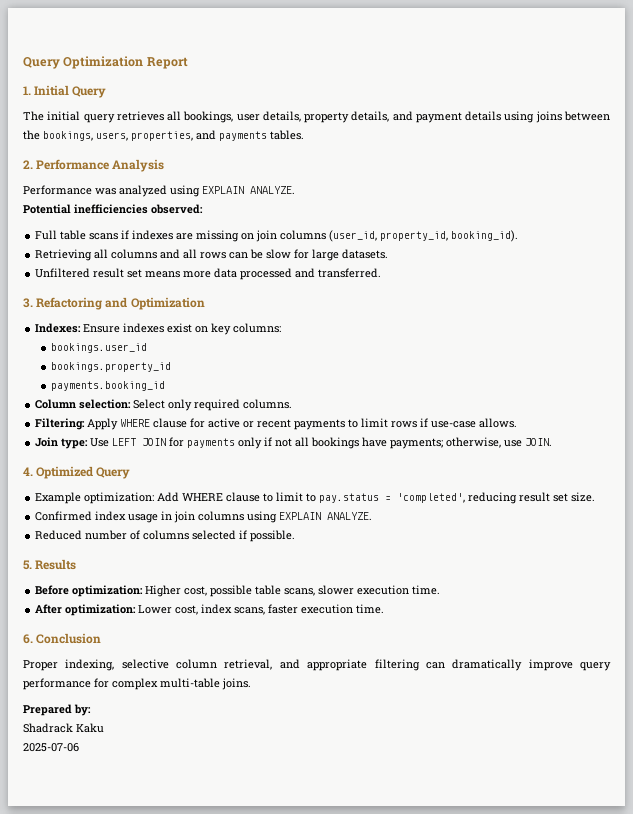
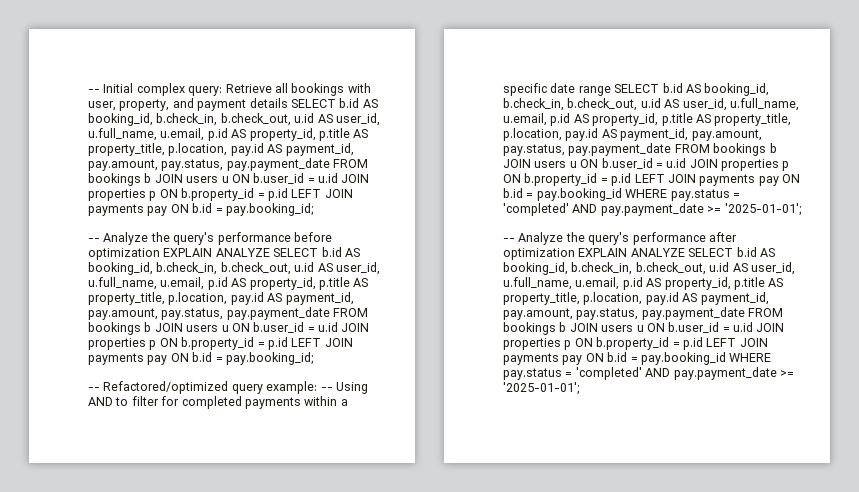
[23,56,188,69] [23,85,107,98] [23,111,610,123] [23,130,304,141] [23,159,165,172] [23,185,295,197] [23,204,203,214] [35,230,519,242] [35,249,389,261] [35,268,382,280] [23,297,205,310] [35,323,282,335] [51,343,148,353] [51,362,172,372] [51,381,166,391] [35,399,293,411] [35,418,518,430] [35,437,553,449] [23,466,131,479] [35,492,596,504] [35,511,373,523] [35,530,296,542] [23,559,77,570] [35,585,441,597] [35,604,385,616] [23,633,102,644] [23,659,612,671] [23,678,251,690] [23,704,91,716] [23,723,104,733] [23,743,79,752] Query Optimization Report // 1. Initial Query // The initial query retrieves all bookings, user details, property details, and payment details using joins between the bookings, users, properties, and payments tables. // 2. Performance Analysis // Performance was analyzed using EXPLAIN ANALYZE. // Potential inefficiencies observed: // Full table scans if indexes are missing on join columns (user_id, property_id, booking_id). // Retrieving all columns and all rows can be slow for large datasets. // Unfiltered result set means more data processed and transferred. // 3. Refactoring and Optimization // Indexes: Ensure indexes exist on key columns: // bookings.user_id // bookings.property_id // payments.booking_id // Column selection: Select only required columns. // Filtering: Apply WHERE clause for active or recent payments to limit rows if use-case allows. // Join type: Use LEFT JOIN for payments only if not all bookings have payments; otherwise, use JOIN. // 4. Optimized Query // Example optimization: Add WHERE clause to limit to pay.status = 'completed', reducing result set size. // Confirmed index usage in join columns using EXPLAIN ANALYZE. // Reduced number of columns selected if possible. // 5. Results // Before optimization: Higher cost, possible table scans, slower execution time. // After optimization: Lower cost, index scans, faster execution time. // 6. Conclusion // Proper indexing, selective column retrieval, and appropriate filtering can dramatically improve query performance for complex multi-table joins. // Prepared by: // Shadrack Kaku // 2025-07-06 -> [88,83,371,96] [88,98,378,111] [88,113,380,126] [88,128,369,141] [88,143,354,156] [88,158,369,171] [88,173,370,186] [88,188,353,201] [88,203,313,216] [88,232,332,245] [88,247,360,260] [88,262,380,275] [88,277,369,290] [88,292,354,305] [88,307,369,320] [88,322,370,335] [88,337,353,350] [88,352,313,365] [88,381,368,394] [88,396,348,409] [503,83,770,96] [503,98,799,111] [503,113,792,126] [503,128,762,141] [503,143,777,156] [503,158,790,171] [503,173,800,186] [503,188,740,201] [503,203,801,216] [503,232,737,245] [503,247,775,260] [503,262,795,275] [503,277,784,290] [503,292,769,305] [503,307,784,320] [503,322,785,335] [503,337,768,350] [503,352,772,365] [503,367,794,380] [503,382,579,395] -- Initial complex query: Retrieve all bookings with user, property, and payment details SELECT b.id AS booking_id, b.check_in, b.check_out, u.id AS user_id, u.full_name, u.email, p.id AS property_id, p.title AS property_title, p.location, pay.id AS payment_id, pay.amount, pay.status, pay.payment_date FROM bookings b JOIN users u ON b.user_id = u.id JOIN properties p ON b.property_id = p.id LEFT JOIN payments pay ON b.id = pay.booking_id; // -- Analyze the query's performance before optimization EXPLAIN ANALYZE SELECT b.id AS booking_id, b.check_in, b.check_out, u.id AS user_id, u.full_name, u.email, p.id AS property_id, p.title AS property_title, p.location, pay.id AS payment_id, pay.amount, pay.status, pay.payment_date FROM bookings b JOIN users u ON b.user_id = u.id JOIN properties p ON b.property_id = p.id LEFT JOIN payments pay ON b.id = pay.booking_id; // -- Refactored/optimized query example: -- Using AND to filter for completed payments within a specific date range SELECT b.id AS booking_id, b.check_in, b.check_out, u.id AS user_id, u.full_name, u.email, p.id AS property_id, p.title AS property_title, p.location, pay.id AS payment_id, pay.amount, pay.status, pay.payment_date FROM bookings b JOIN users u ON b.user_id = u.id JOIN properties p ON b.property_id = p.id LEFT JOIN payments pay ON b.id = pay.booking_id WHERE pay.status = 'completed' AND pay.payment_date >= '2025-01-01'; // -- Analyze the query's performance after optimization EXPLAIN ANALYZE SELECT b.id AS booking_id, b.check_in, b.check_out, u.id AS user_id, u.full_name, u.email, p.id AS property_id, p.title AS property_title, p.location, pay.id AS payment_id, pay.amount, pay.status, pay.payment_date FROM bookings b JOIN users u ON b.user_id = u.id JOIN properties p ON b.property_id = p.id LEFT JOIN payments pay ON b.id = pay.booking_id WHERE pay.status = 'completed' AND pay.payment_date >= '2025-01-01';

